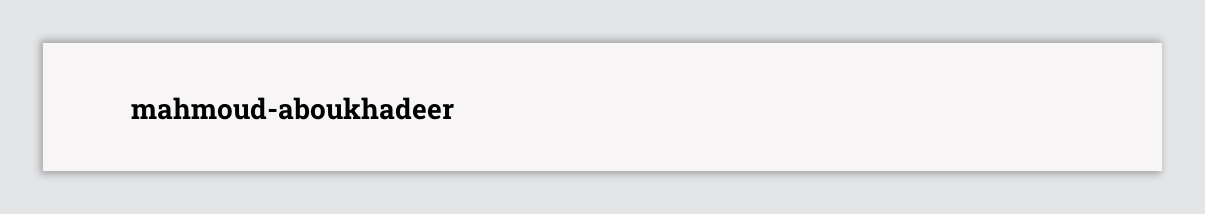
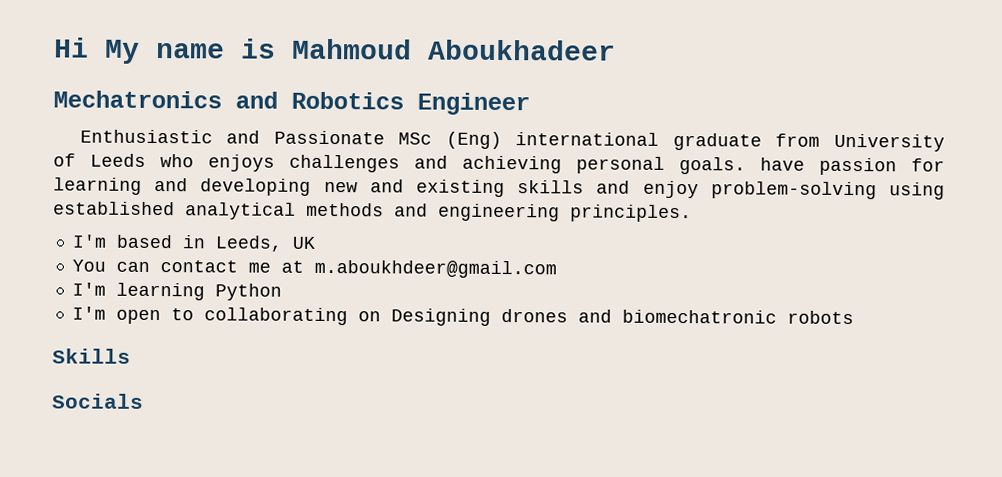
[131,97,454,120] mahmoud-aboukhadeer -> [54,37,616,64] [53,90,530,116] [79,129,946,152] [53,153,945,176] [53,177,946,200] [53,201,692,223] [71,234,316,252] [71,259,557,279] [71,282,282,301] [71,306,854,326] [52,348,131,364] [52,393,144,409] Hi My name is Mahmoud Aboukhadeer // Mechatronics and Robotics Engineer // Enthusiastic and Passionate MSc (Eng) international graduate from University of Leeds who enjoys challenges and achieving personal goals. have passion for learning and developing new and existing skills and enjoy problem-solving using established analytical methods and engineering principles. // I'm based in Leeds, UK // You can contact me at m.aboukhdeer@gmail.com // I'm learning Python // I'm open to collaborating on Designing drones and biomechatronic robots // Skills // Socials

